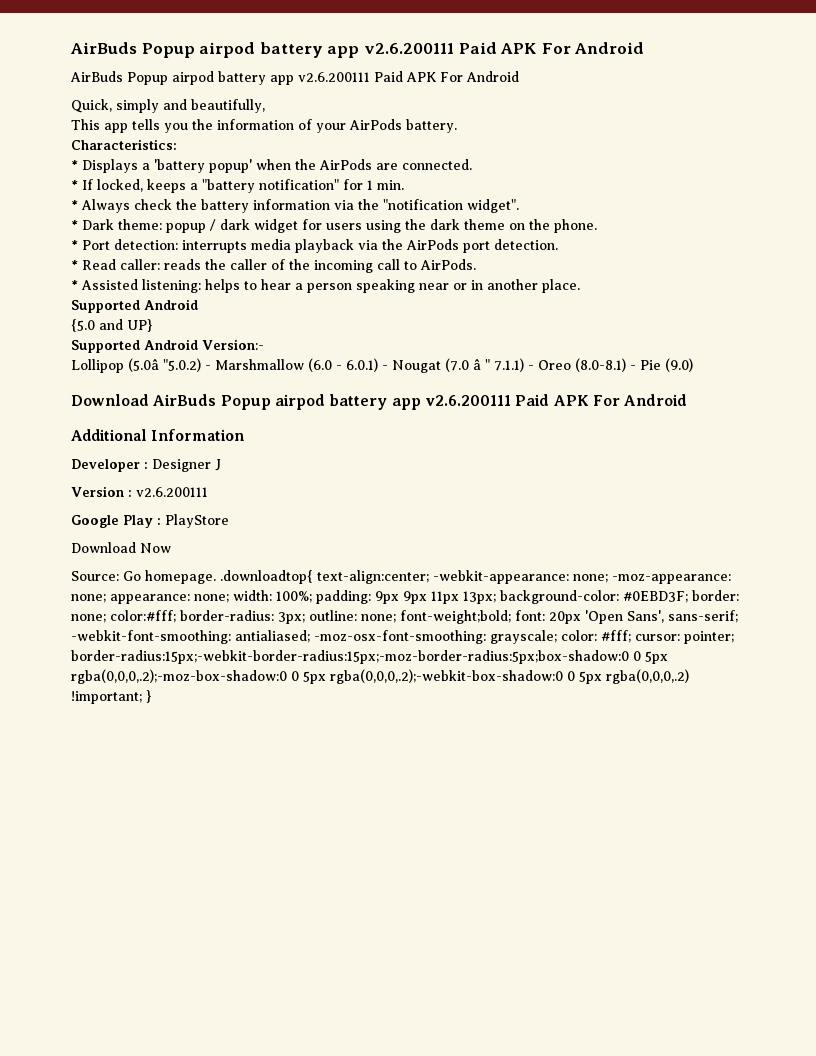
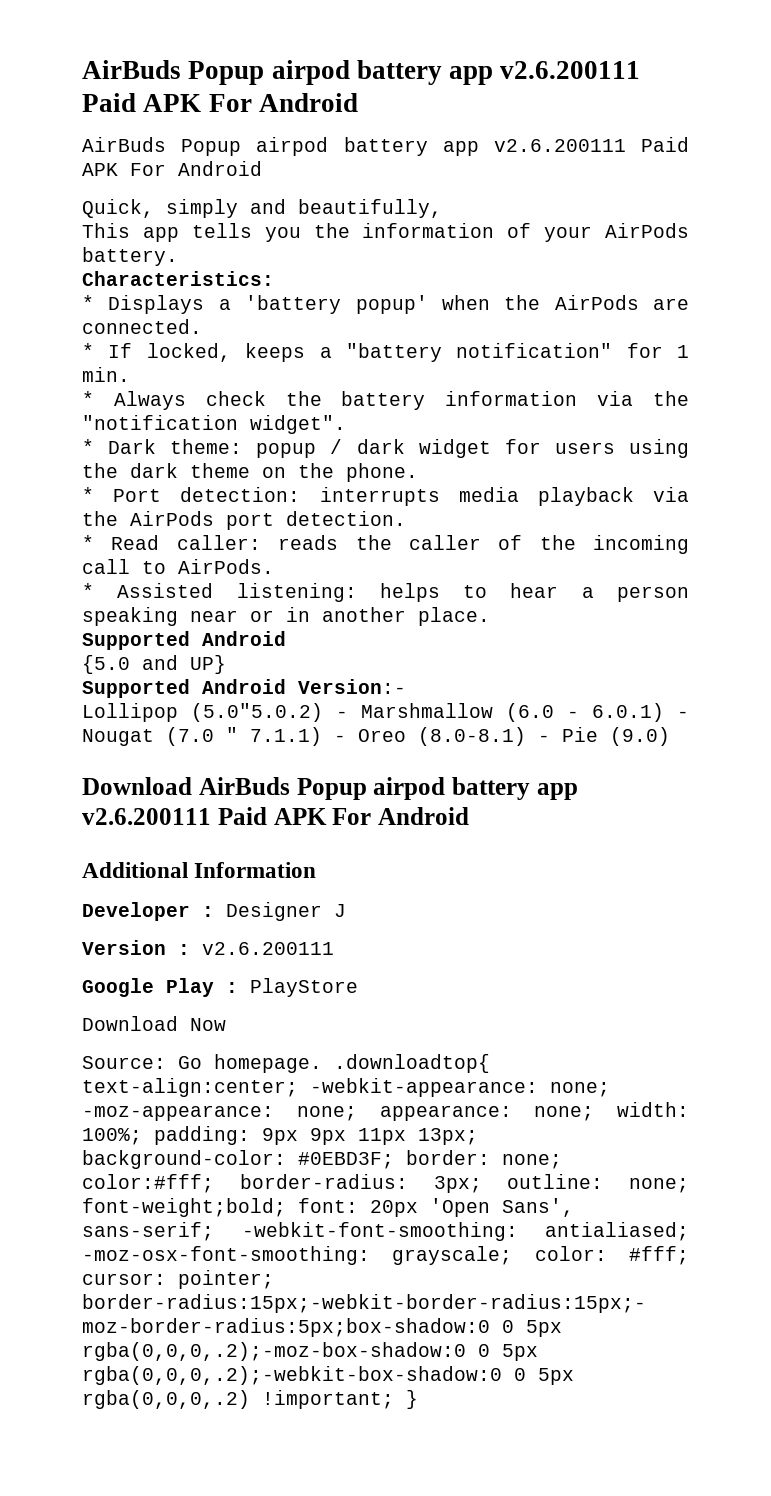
[128,358,201,372] (5.0â "5.0.2) -> [191,703,323,722] (5.0"5.0.2)
[473,358,481,370] â -> (214, 736) none

